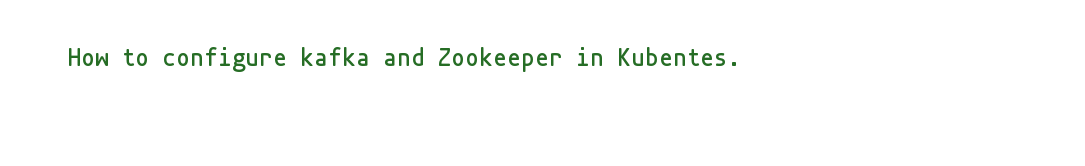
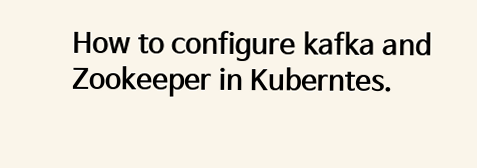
[617,47,741,66] Kubentes. -> [249,67,394,93] Kuberntes.

